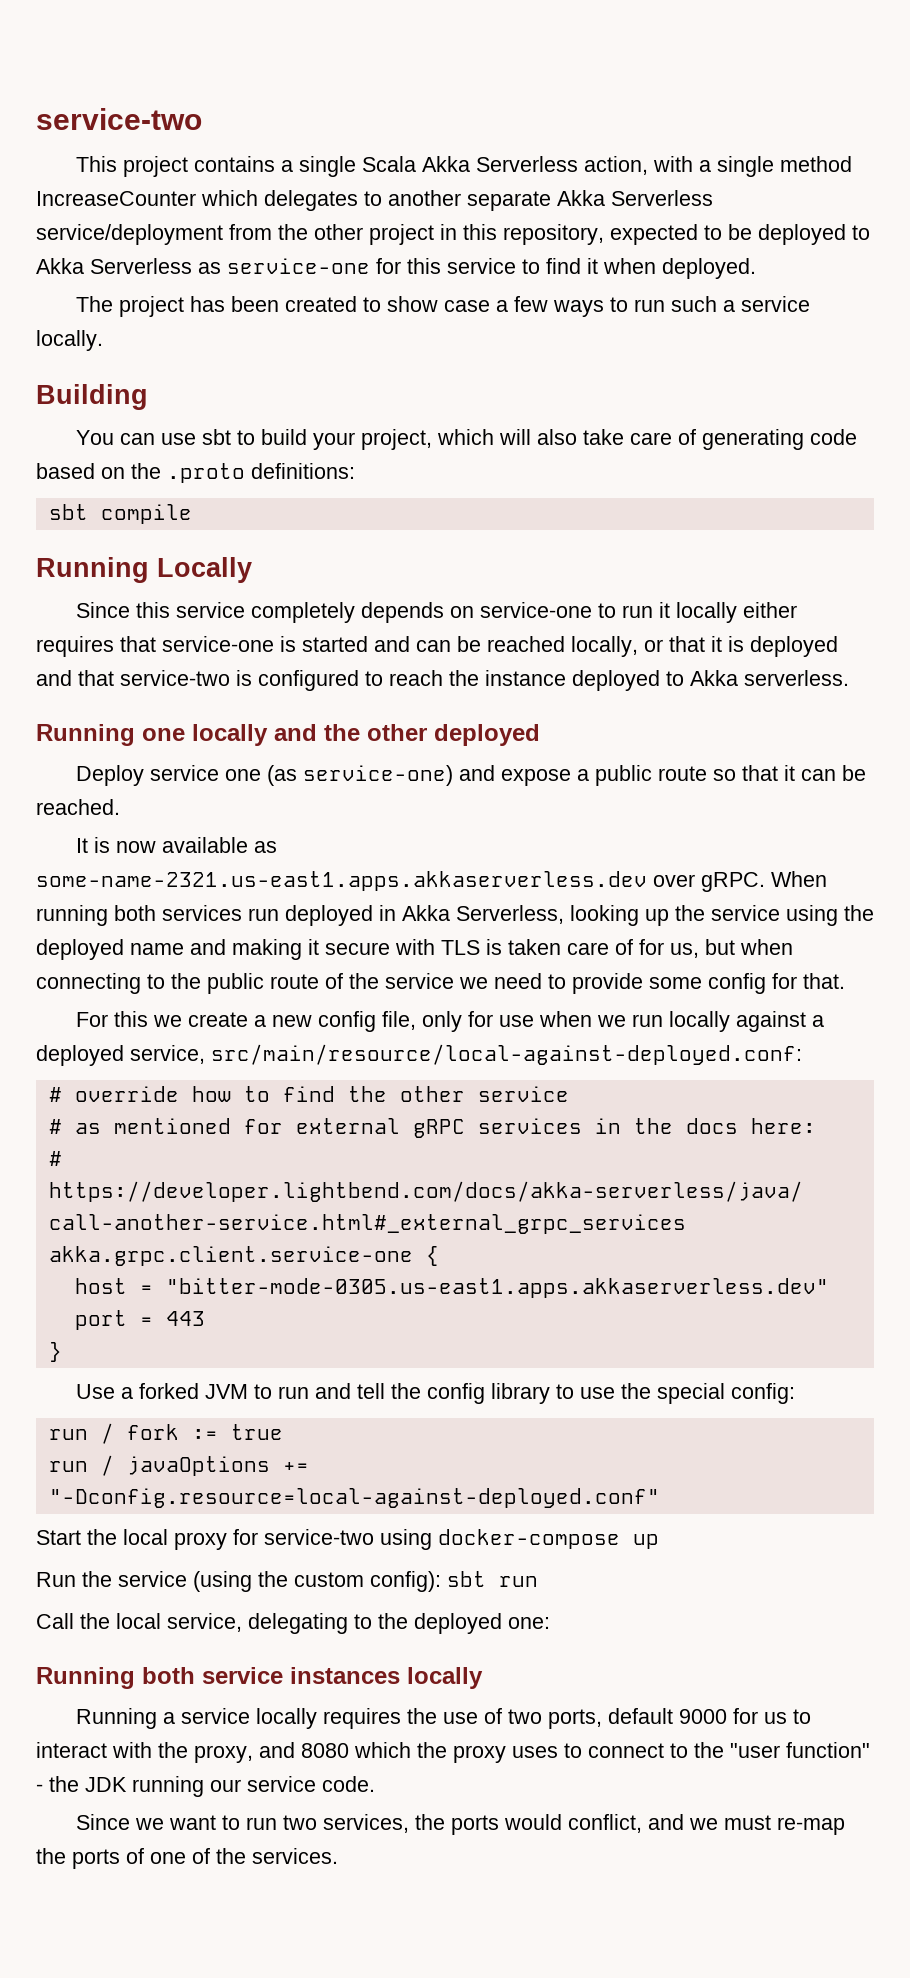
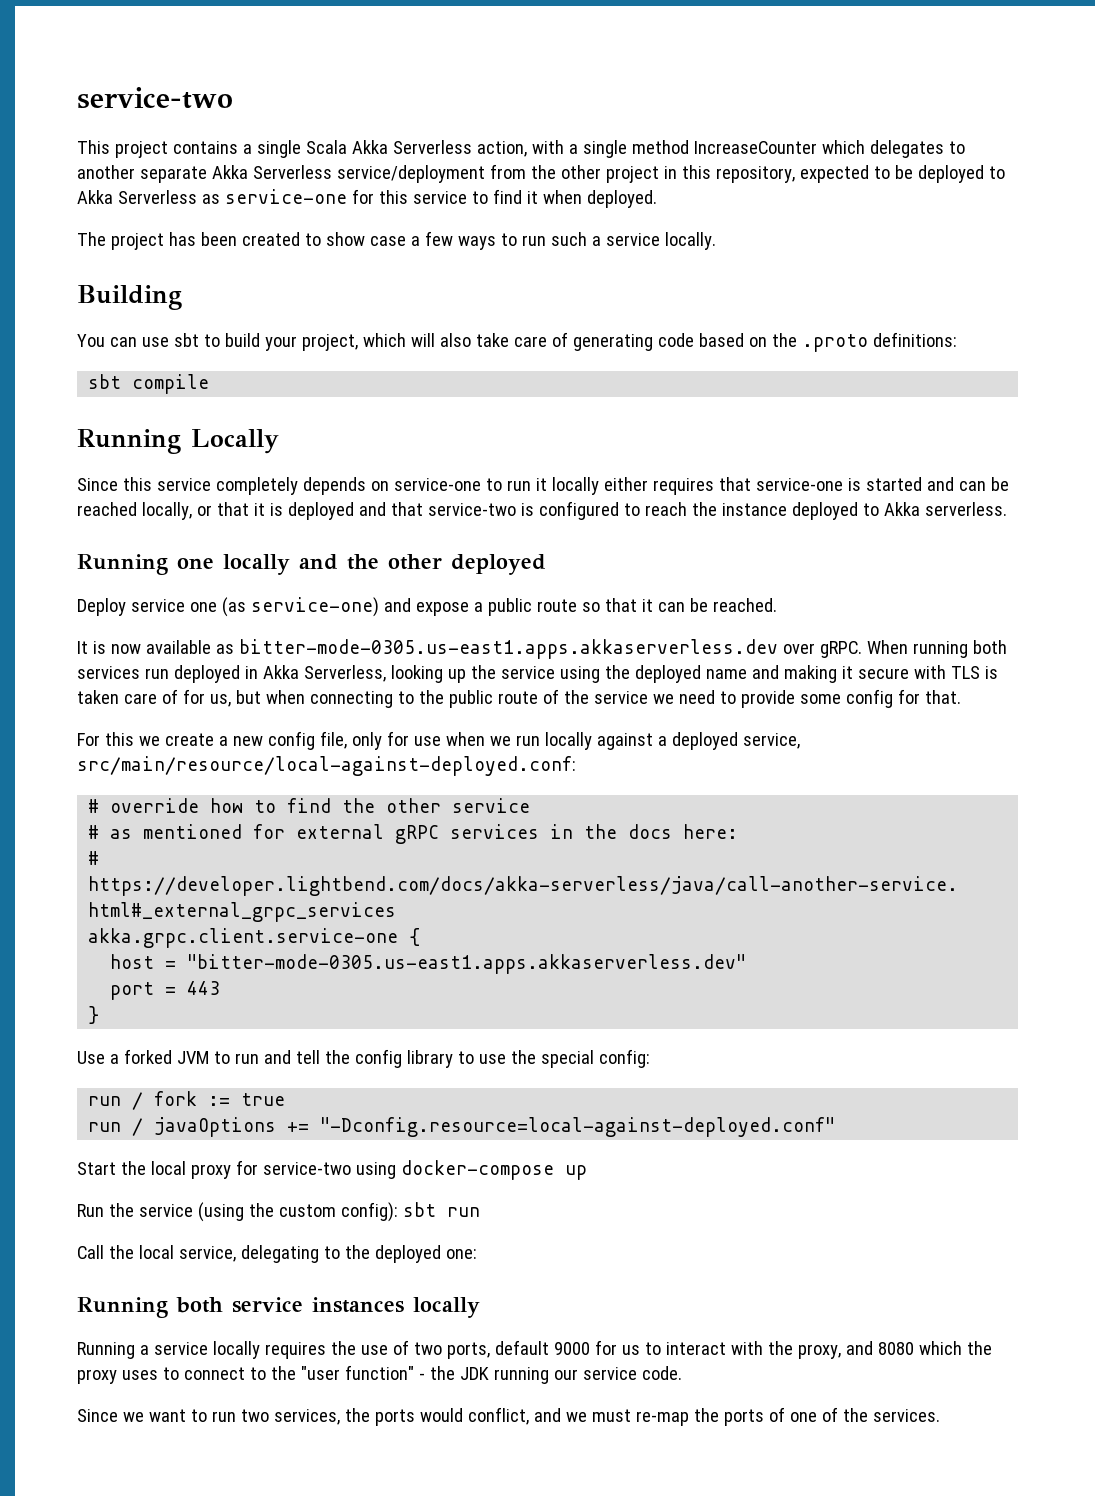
[36,871,647,891] some-name-2321.us-east1.apps.akkaserverless.dev -> [238,639,778,659] bitter-mode-0305.us-east1.apps.akkaserverless.dev

